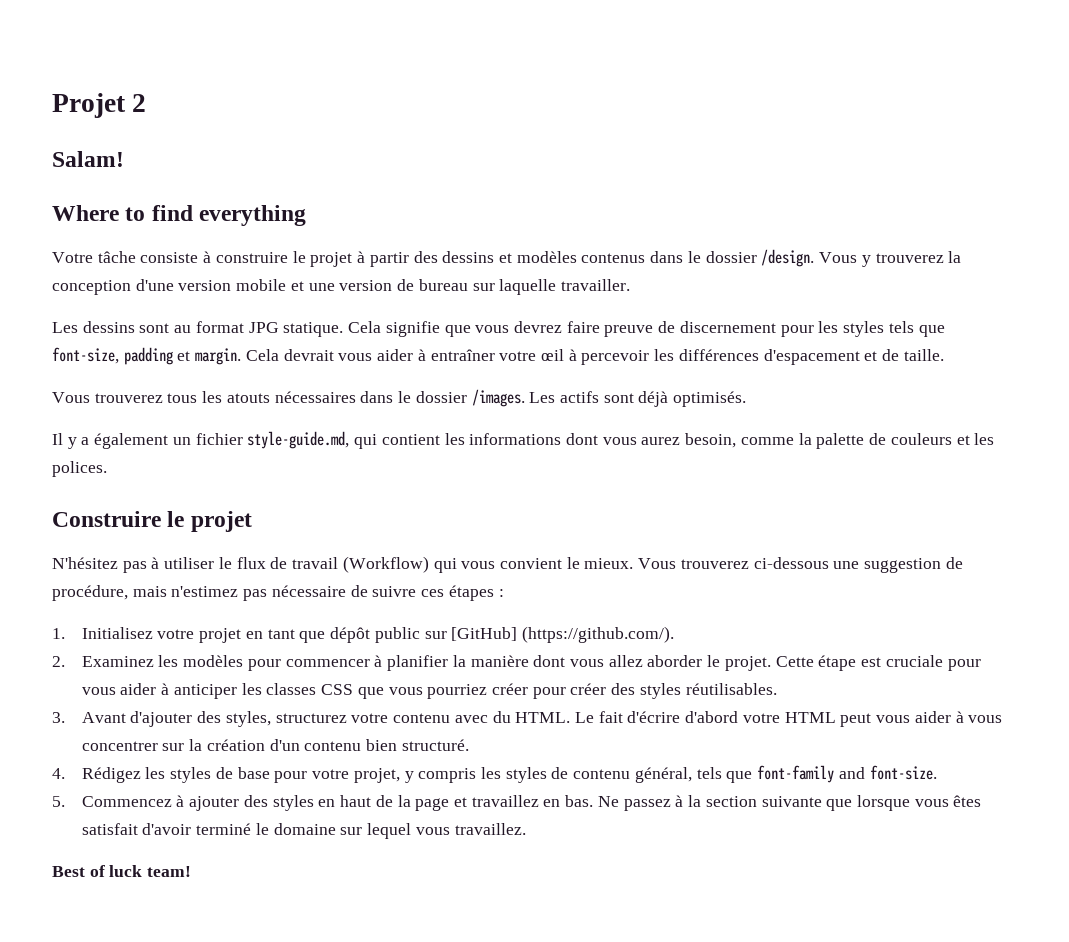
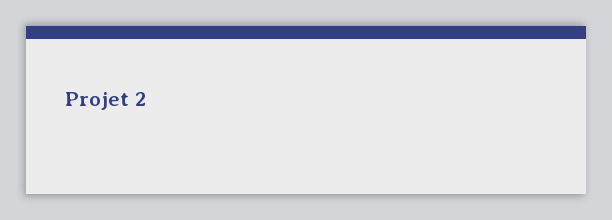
[52,151,124,167] [52,205,307,226] [52,249,962,267] [52,279,630,295] [52,321,945,337] [52,347,944,365] [52,389,747,407] [52,431,995,449] [52,461,107,477] [52,511,252,532] [52,556,963,573] [52,585,504,601] [52,626,674,643] [52,655,981,671] [81,683,777,699] [52,711,1003,727] [81,739,469,751] [52,765,937,783] [52,795,982,811] [81,823,526,839] [52,865,192,877] // Salam! // Where to find everything // Votre tâche consiste à construire le projet à partir des dessins et modèles contenus dans le dossier /design. Vous y trouverez la conception d'une version mobile et une version de bureau sur laquelle travailler. // Les dessins sont au format JPG statique. Cela signifie que vous devrez faire preuve de discernement pour les styles tels que font-size, padding et margin. Cela devrait vous aider à entraîner votre œil à percevoir les différences d'espacement et de taille. // Vous trouverez tous les atouts nécessaires dans le dossier /images. Les actifs sont déjà optimisés. // Il y a également un fichier style-guide.md, qui contient les informations dont vous aurez besoin, comme la palette de couleurs et les polices. // Construire le projet // N'hésitez pas à utiliser le flux de travail (Workflow) qui vous convient le mieux. Vous trouverez ci-dessous une suggestion de procédure, mais n'estimez pas nécessaire de suivre ces étapes : // 1. Initialisez votre projet en tant que dépôt public sur [GitHub] (https://github.com/). // 2. Examinez les modèles pour commencer à planifier la manière dont vous allez aborder le projet. Cette étape est cruciale pour vous aider à anticiper les classes CSS que vous pourriez créer pour créer des styles réutilisables. // 3. Avant d'ajouter des styles, structurez votre contenu avec du HTML. Le fait d'écrire d'abord votre HTML peut vous aider à vous concentrer sur la création d'un contenu bien structuré. // 4. Rédigez les styles de base pour votre projet, y compris les styles de contenu général, tels que font-family and font-size. // 5. Commencez à ajouter des styles en haut de la page et travaillez en bas. Ne passez à la section suivante que lorsque vous êtes satisfait d'avoir terminé le domaine sur lequel vous travaillez. // Best of luck team! -> (146, 99) none

